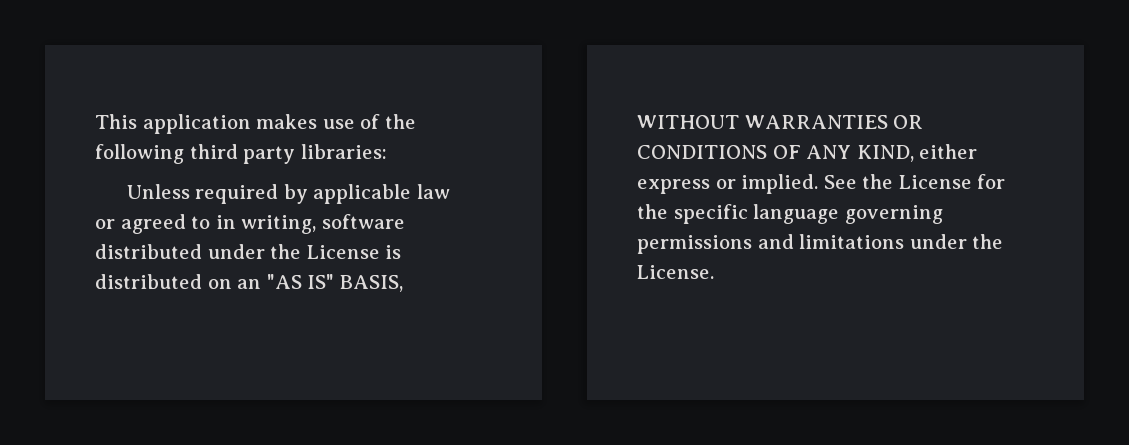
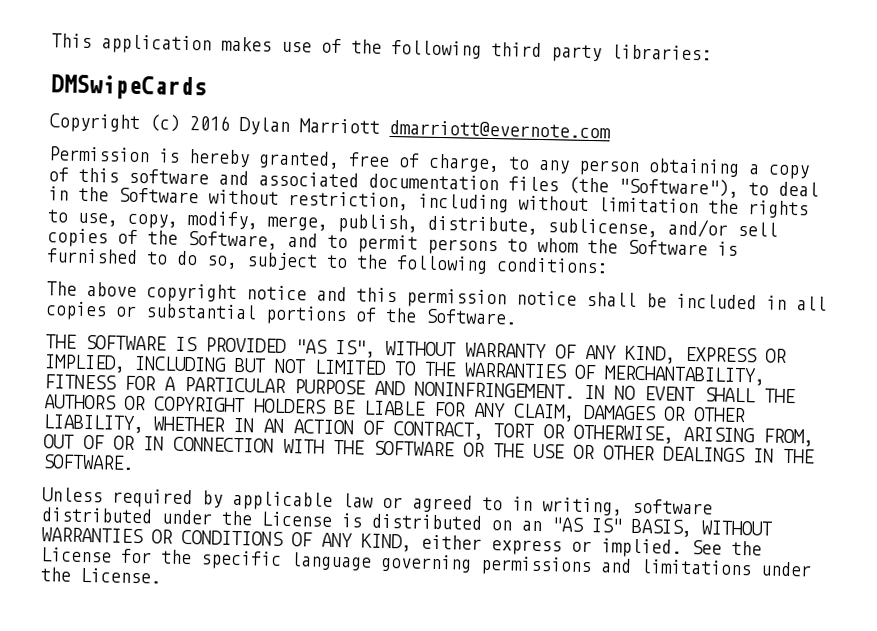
(387, 151) none -> [50,74,207,101] [49,113,611,139] [49,146,810,180] [48,167,819,198] [48,186,809,219] [47,209,778,238] [47,228,738,256] [46,248,608,274] [46,281,827,311] [45,301,517,326] [45,334,787,364] [44,354,766,386] [44,374,796,404] [44,394,746,423] [43,414,814,447] [43,434,815,464] [42,454,134,470] // DMSwipeCards // Copyright (c) 2016 Dylan Marriott dmarriott@evernote.com // Permission is hereby granted, free of charge, to any person obtaining a copy of this software and associated documentation files (the "Software"), to deal in the Software without restriction, including without limitation the rights to use, copy, modify, merge, publish, distribute, sublicense, and/or sell copies of the Software, and to permit persons to whom the Software is furnished to do so, subject to the following conditions: // The above copyright notice and this permission notice shall be included in all copies or substantial portions of the Software. // THE SOFTWARE IS PROVIDED "AS IS", WITHOUT WARRANTY OF ANY KIND, EXPRESS OR IMPLIED, INCLUDING BUT NOT LIMITED TO THE WARRANTIES OF MERCHANTABILITY, FITNESS FOR A PARTICULAR PURPOSE AND NONINFRINGEMENT. IN NO EVENT SHALL THE AUTHORS OR COPYRIGHT HOLDERS BE LIABLE FOR ANY CLAIM, DAMAGES OR OTHER LIABILITY, WHETHER IN AN ACTION OF CONTRACT, TORT OR OTHERWISE, ARISING FROM, OUT OF OR IN CONNECTION WITH THE SOFTWARE OR THE USE OR OTHER DEALINGS IN THE SOFTWARE.

